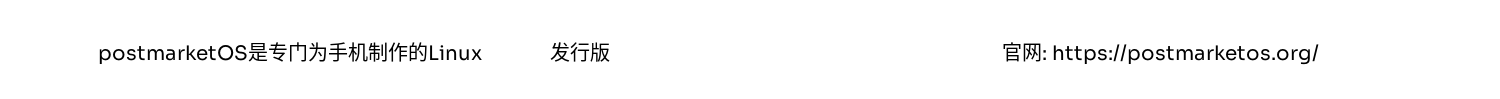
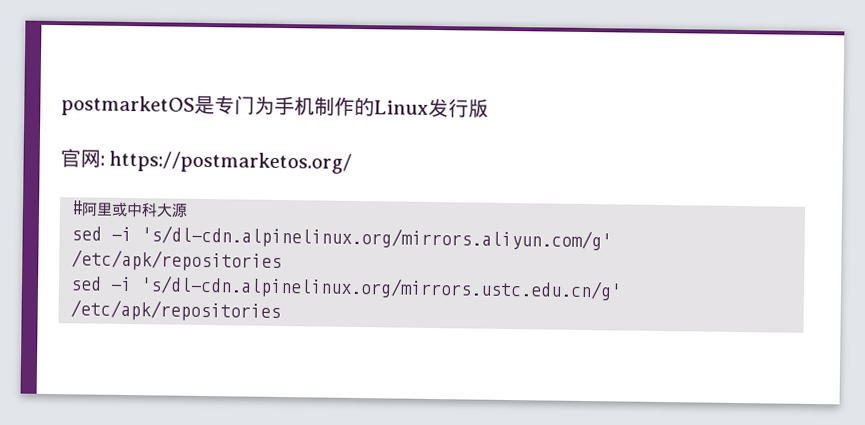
(1320, 54) none -> [71,200,188,218] [71,225,612,252] [71,249,282,273] [70,275,622,302] [70,299,281,323] // #阿里或中科大源 // sed -i 's/dl-cdn.alpinelinux.org/mirrors.aliyun.com/g' /etc/apk/repositories // sed -i 's/dl-cdn.alpinelinux.org/mirrors.ustc.edu.cn/g' /etc/apk/repositories

